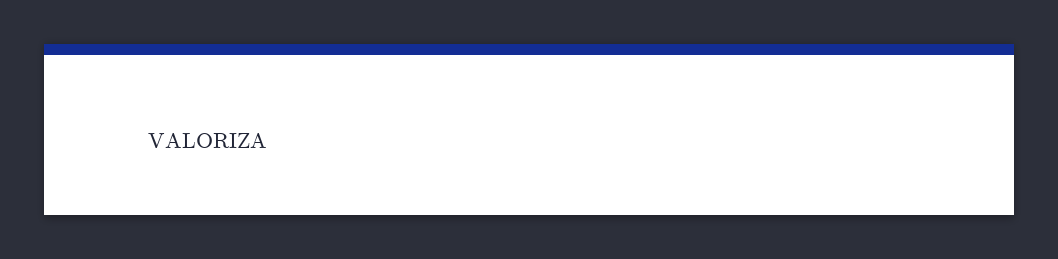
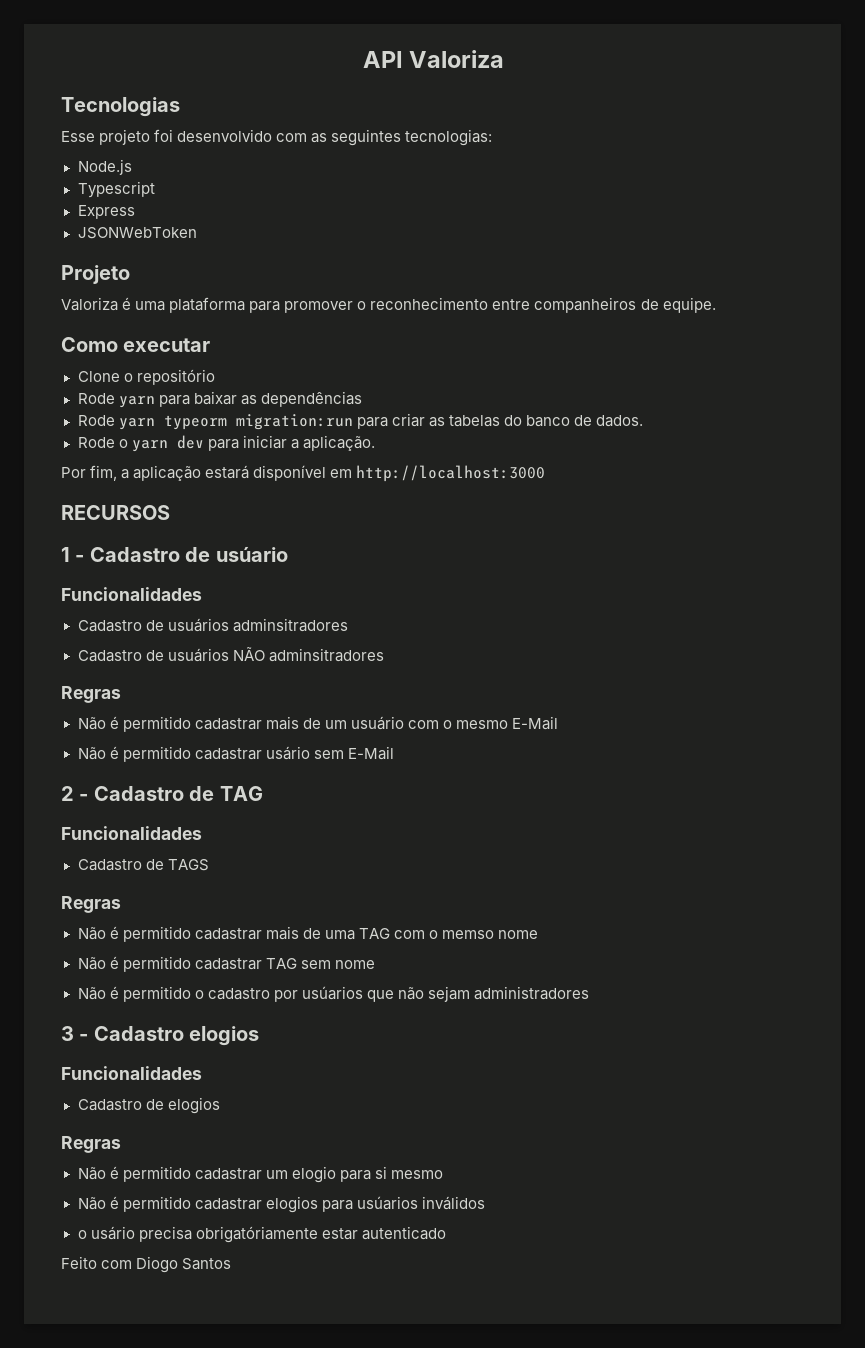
[148,133,267,148] VALORIZA -> [362,50,505,68] [61,97,180,117] [61,129,493,146] [77,159,132,175] [77,181,155,198] [77,205,135,219] [77,227,197,239] [61,265,130,284] [61,297,716,313] [61,337,211,352] [77,369,215,385] [77,391,362,408] [77,413,643,430] [77,435,375,452] [61,465,546,482] [61,505,170,520] [61,546,288,562] [61,587,202,601] [77,618,348,632] [77,647,384,662] [61,686,121,703] [77,716,559,732] [77,746,394,762] [61,786,263,801] [61,826,202,840] [77,859,209,871] [61,896,121,913] [77,926,539,942] [77,956,375,972] [77,986,590,1002] [61,1026,260,1046] [61,1066,202,1080] [77,1097,220,1114] [61,1136,121,1153] [77,1166,443,1183] [77,1196,485,1213] [77,1226,446,1243] [61,1256,232,1273] API Valoriza // Tecnologias // Esse projeto foi desenvolvido com as seguintes tecnologias: // Node.js // Typescript // Express // JSONWebToken // Projeto // Valoriza é uma plataforma para promover o reconhecimento entre companheiros de equipe. // Como executar // Clone o repositório // Rode yarn para baixar as dependências // Rode yarn typeorm migration:run para criar as tabelas do banco de dados. // Rode o yarn dev para iniciar a aplicação. // Por fim, a aplicação estará disponível em http://localhost:3000 // RECURSOS // 1 - Cadastro de usúario // Funcionalidades // Cadastro de usuários adminsitradores // Cadastro de usuários NÃO adminsitradores // Regras // Não é permitido cadastrar mais de um usuário com o mesmo E-Mail // Não é permitido cadastrar usário sem E-Mail // 2 - Cadastro de TAG // Funcionalidades // Cadastro de TAGS // Regras // Não é permitido cadastrar mais de uma TAG com o memso nome // Não é permitido cadastrar TAG sem nome // Não é permitido o cadastro por usúarios que não sejam administradores // 3 - Cadastro elogios // Funcionalidades // Cadastro de elogios // Regras // Não é permitido cadastrar um elogio para si mesmo // Não é permitido cadastrar elogios para usúarios inválidos // o usário precisa obrigatóriamente estar autenticado // Feito com Diogo Santos

